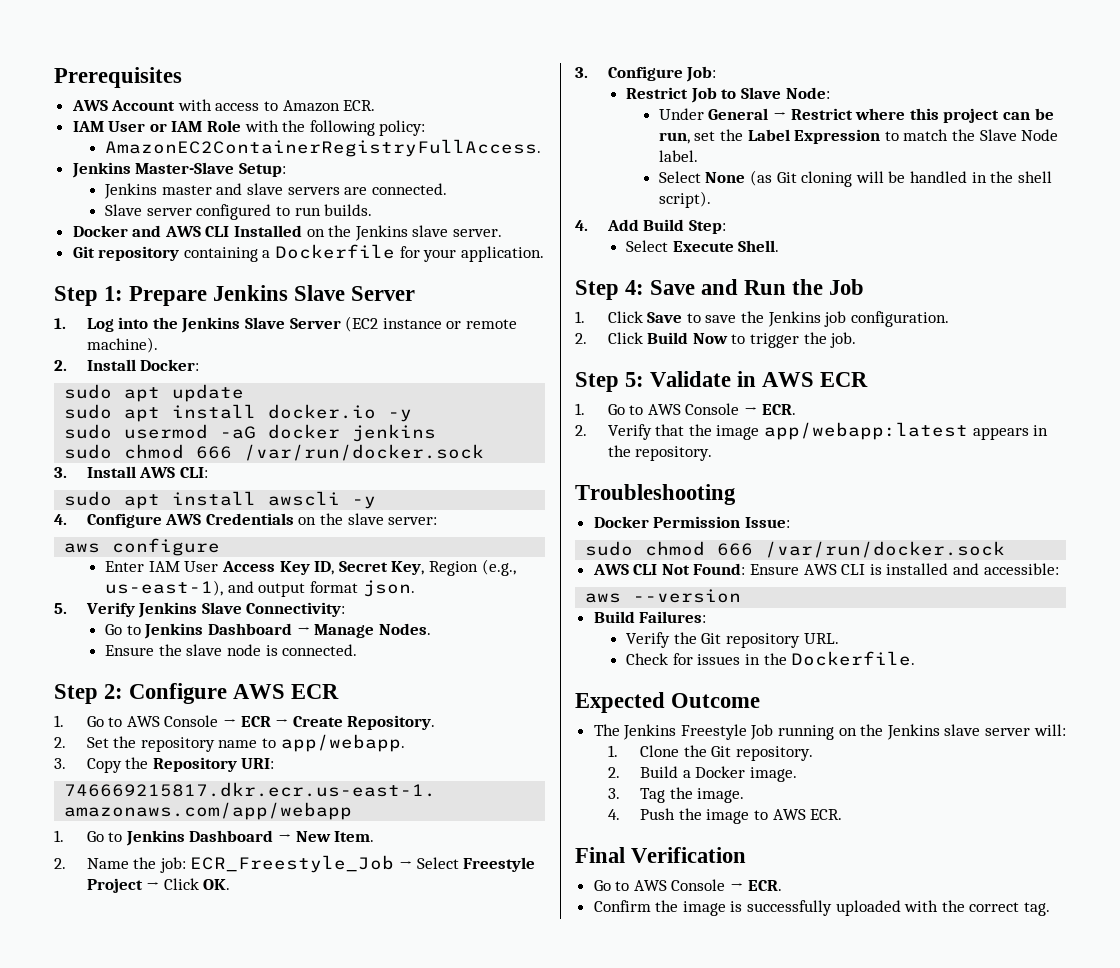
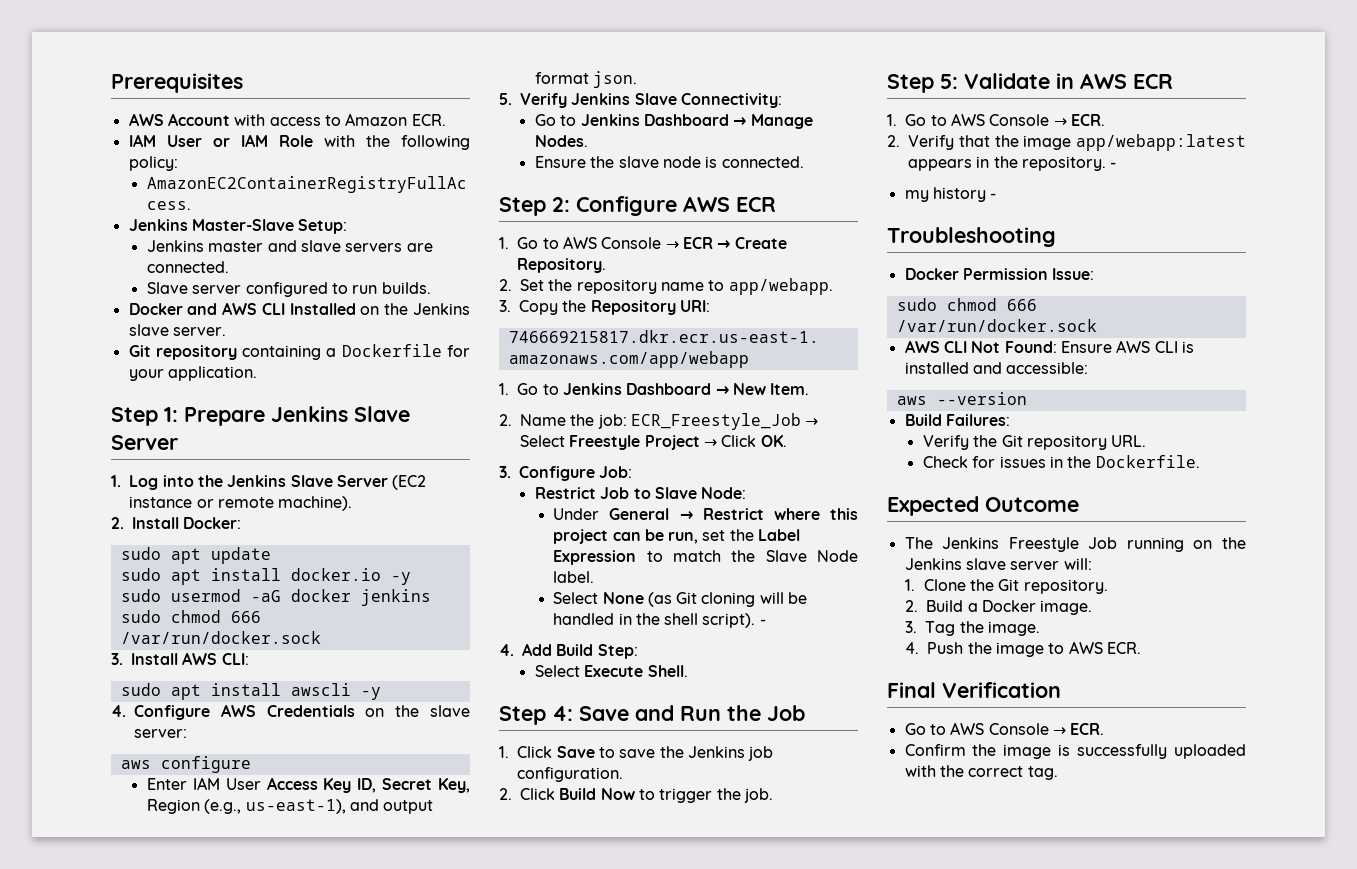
(711, 199) none -> [759,619,766,625] -
(713, 453) none -> [1110,162,1117,168] [904,187,997,202] - // my history -

